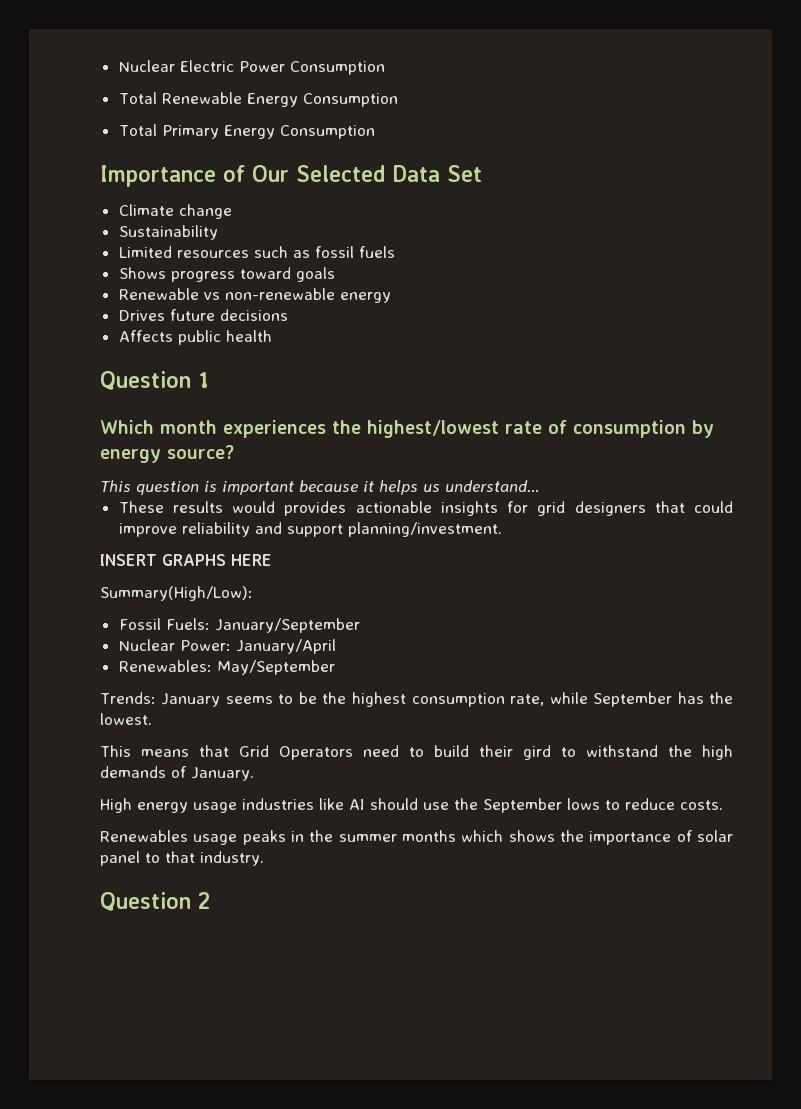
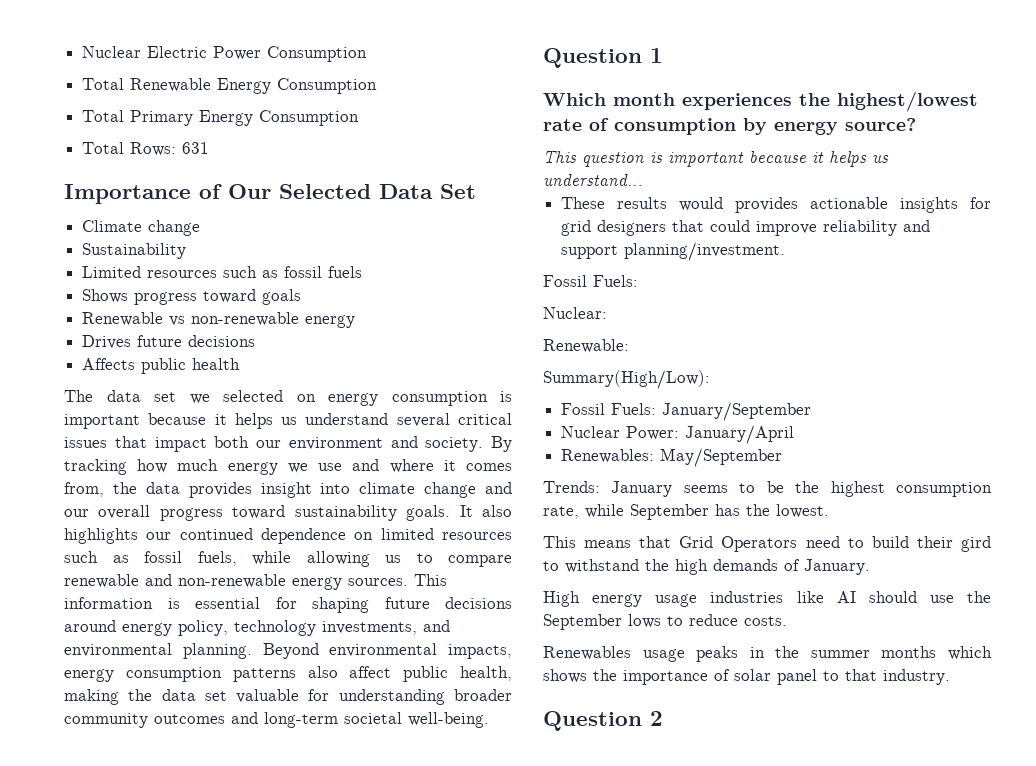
(375, 132) none -> [82,142,210,156] // Total Rows: 631
(272, 336) none -> [64,390,512,406] [64,413,512,429] [64,436,512,452] [64,459,512,475] [64,482,512,498] [64,505,512,521] [64,528,512,544] [64,551,512,567] [64,574,447,590] [64,597,512,613] [64,620,450,636] [64,643,512,659] [64,666,512,682] [64,689,512,705] [64,712,489,728] // The data set we selected on energy consumption is important because it helps us understand several critical issues that impact both our environment and society. By tracking how much energy we use and where it comes from, the data provides insight into climate change and our overall progress toward sustainability goals. It also highlights our continued dependence on limited resources such as fossil fuels, while allowing us to compare renewable and non-renewable energy sources. This information is essential for shaping future decisions around energy policy, technology investments, and environmental planning. Beyond environmental impacts, energy consumption patterns also affect public health, making the data set valuable for understanding broader community outcomes and long-term societal well-being.
[100,554,272,566] INSERT GRAPHS HERE -> [543,275,638,287] [543,307,607,319] [543,339,629,353] Fossil Fuels: // Nuclear: // Renewable:

